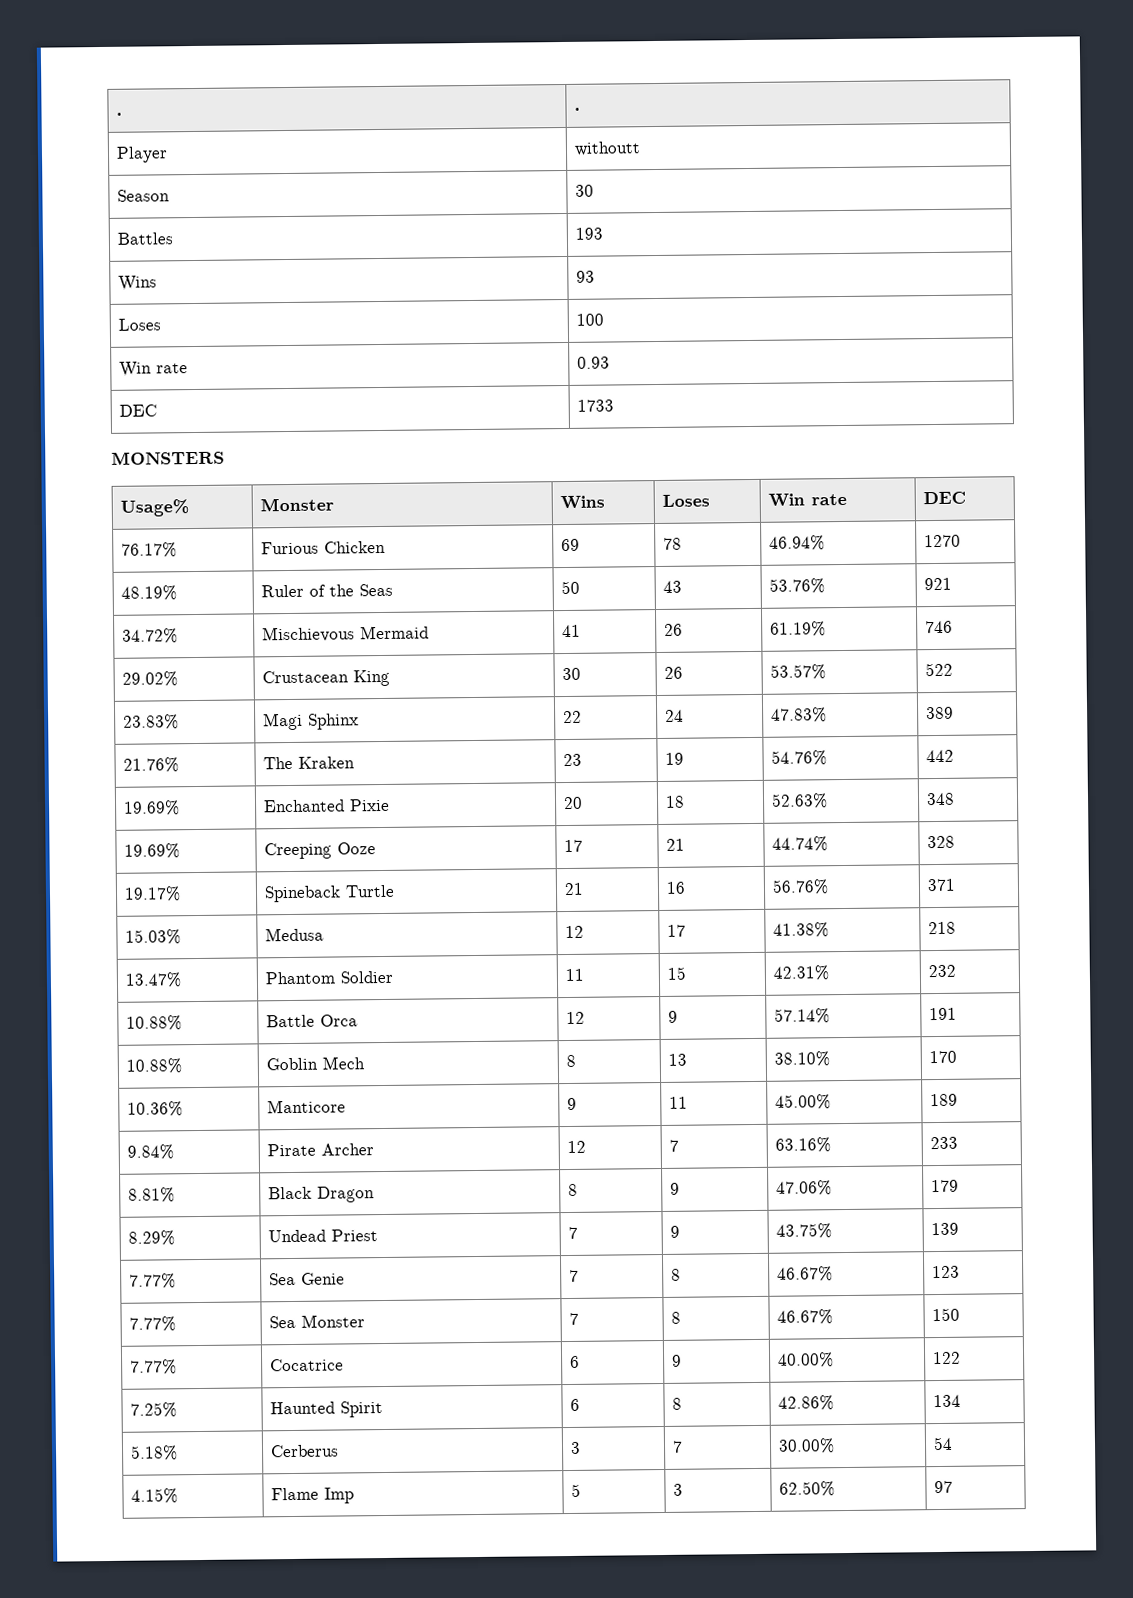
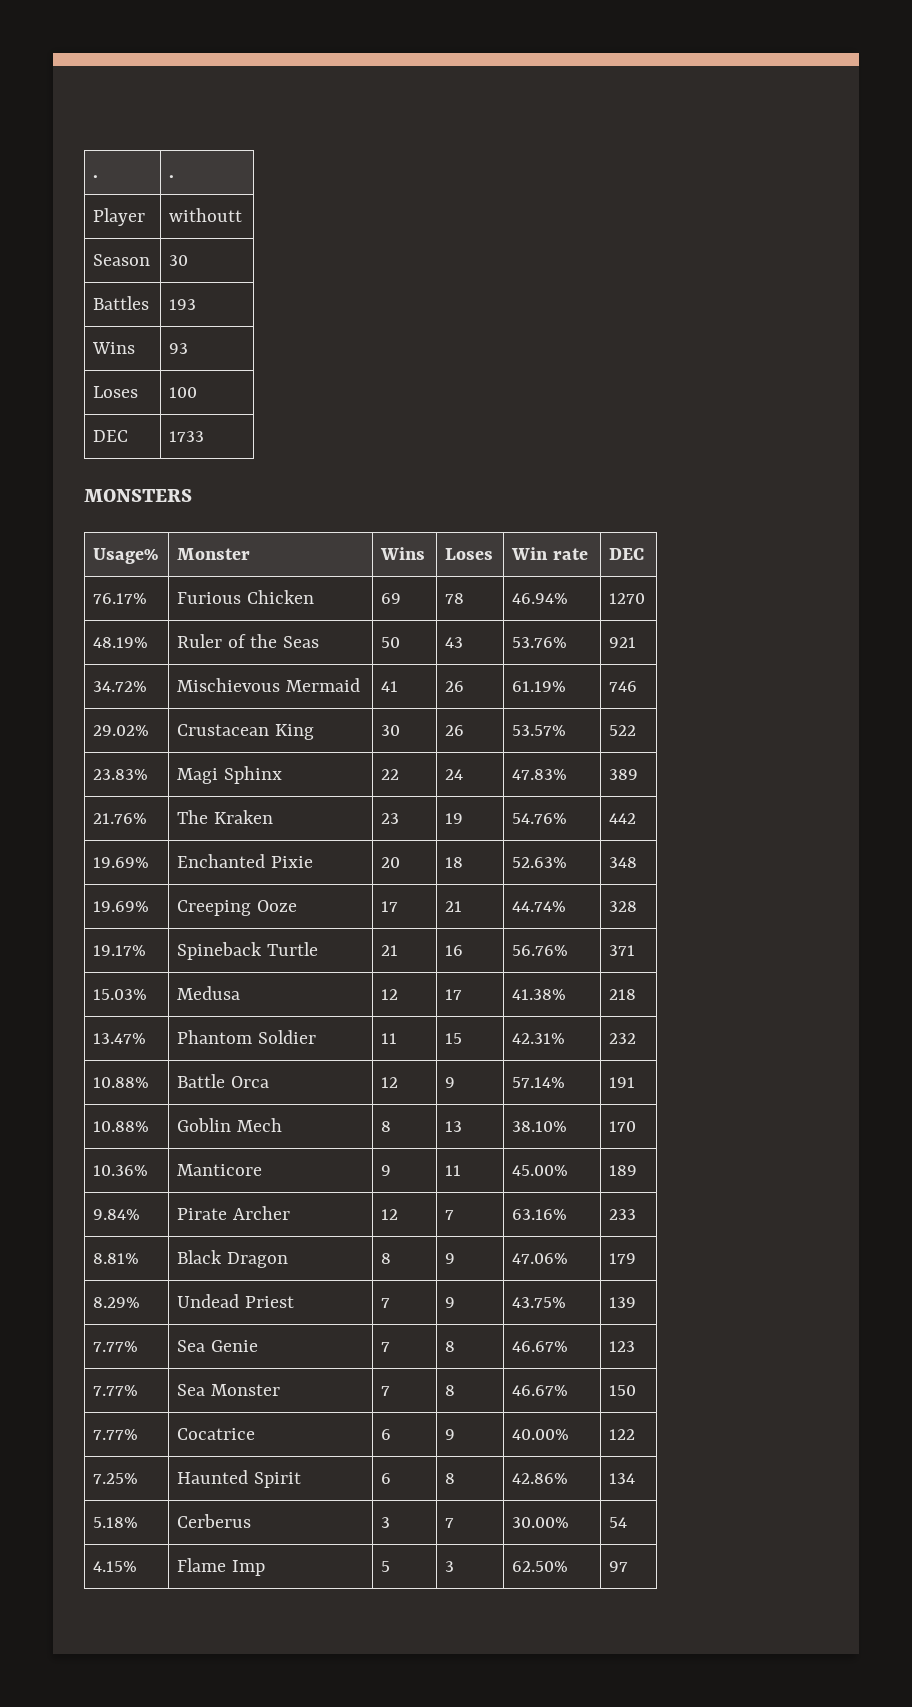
[118,361,188,377] [576,356,610,369] // Win rate | 0.93 -> (198, 392) none

